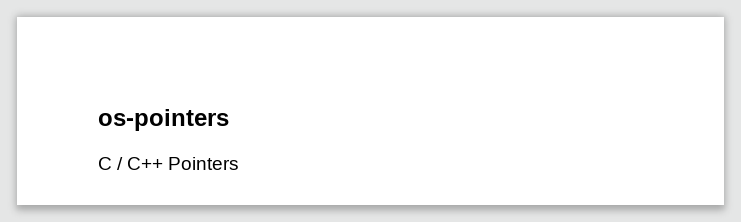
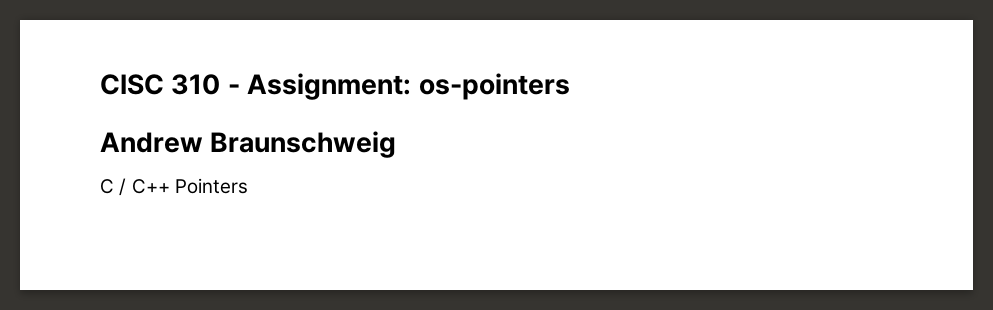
(98, 120) none -> [100,73,412,100] CISC 310 - Assignment:
(229, 120) none -> [100,131,397,158] // Andrew Braunschweig

